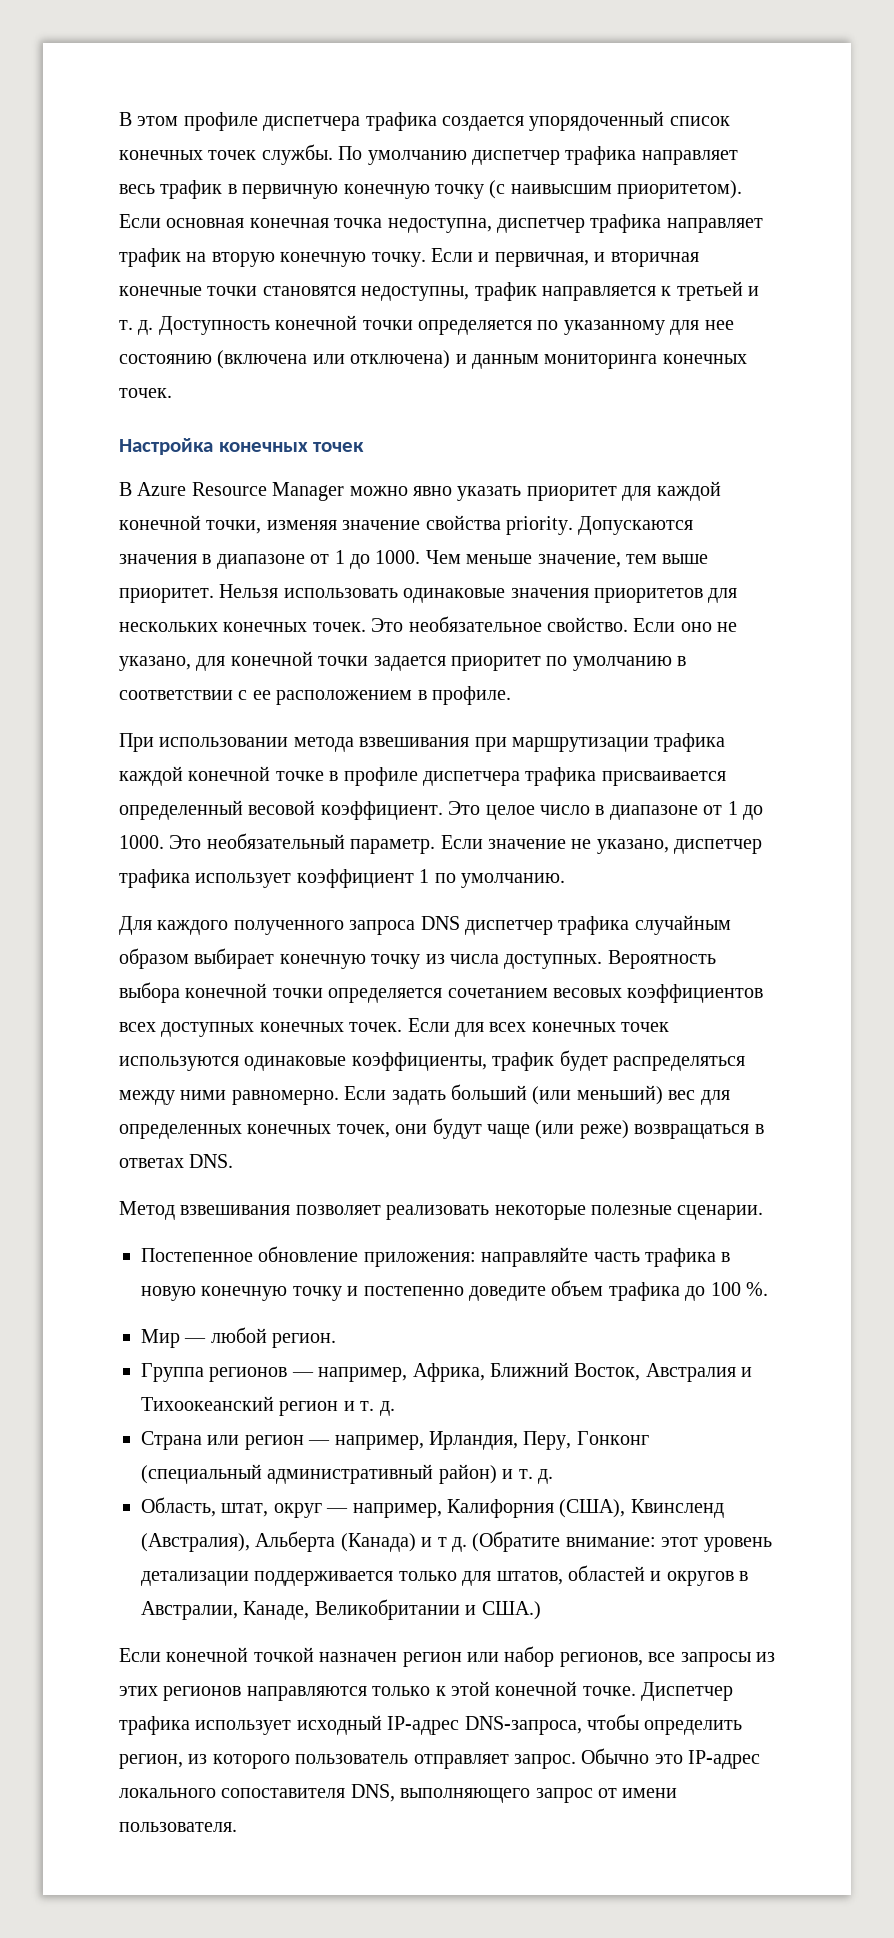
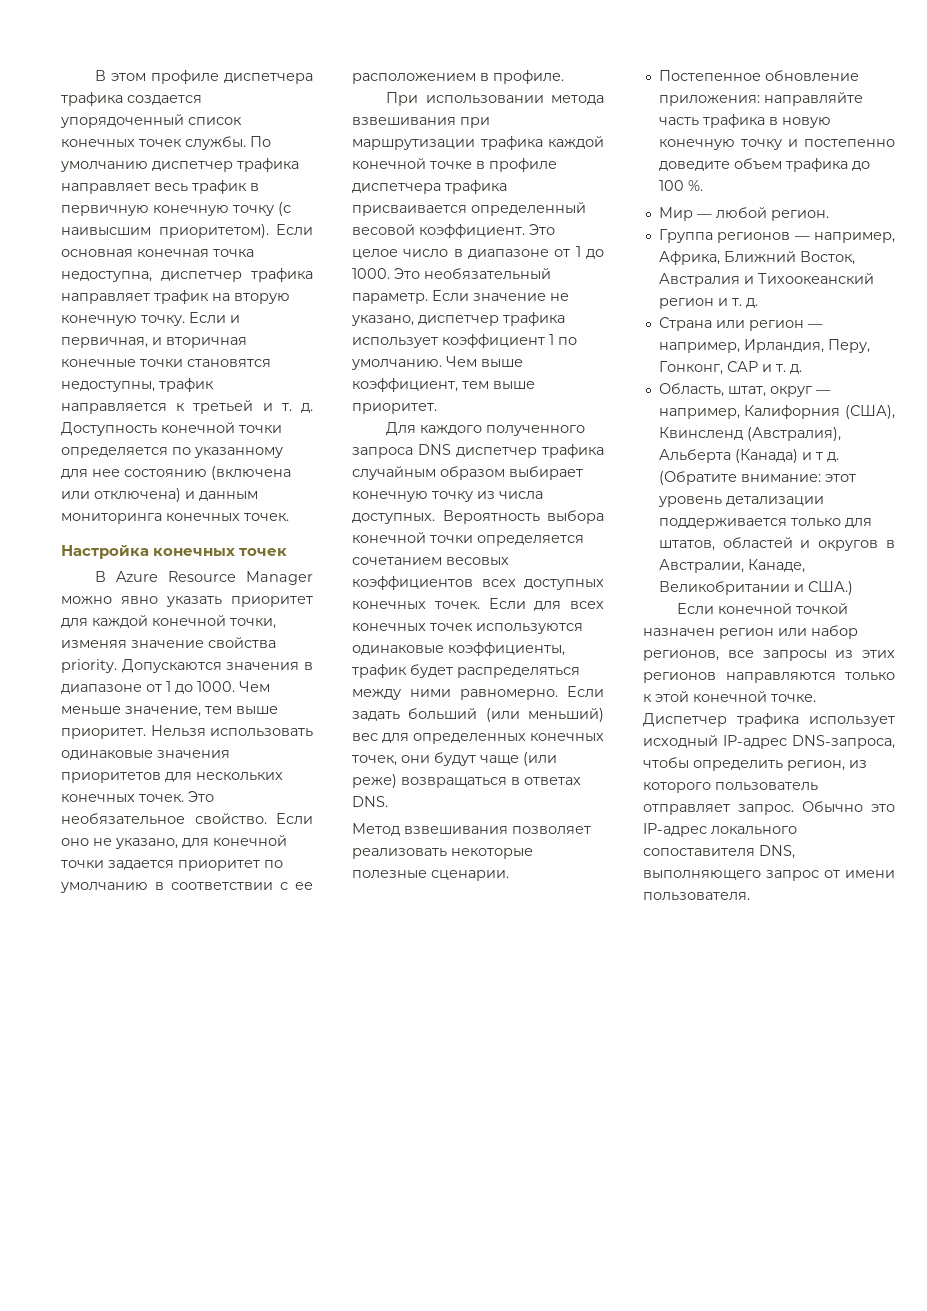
(565, 880) none -> [446,356,523,368] [352,378,535,392] [352,403,437,414] Чем выше коэффициент, тем выше приоритет.
[576,1431,649,1445] [141,1464,497,1484] Гонконг (специальный административный район) -> [658,361,758,375] Гонконг, САР

